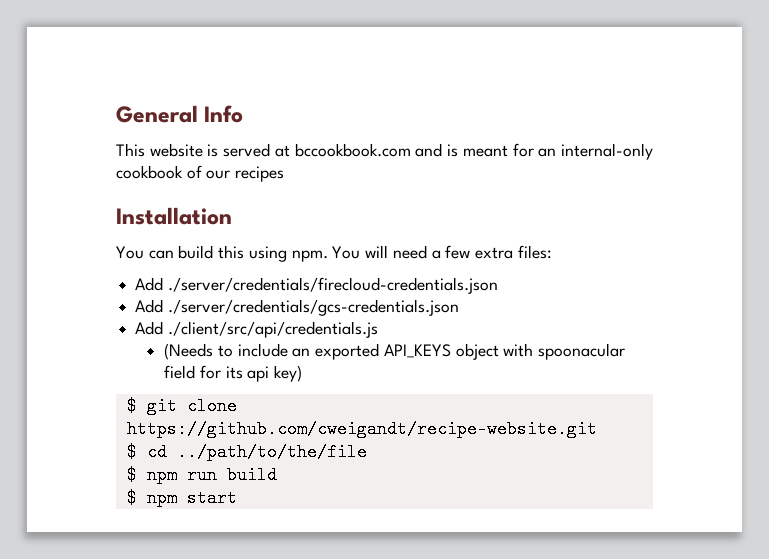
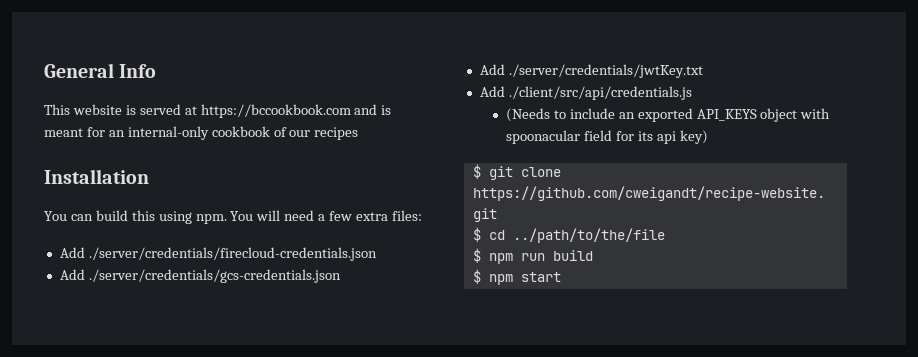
[294,143,411,157] bccookbook.com -> [200,104,351,118] https://bccookbook.com
(459, 307) none -> [479,64,703,78] // Add ./server/credentials/jwtKey.txt

